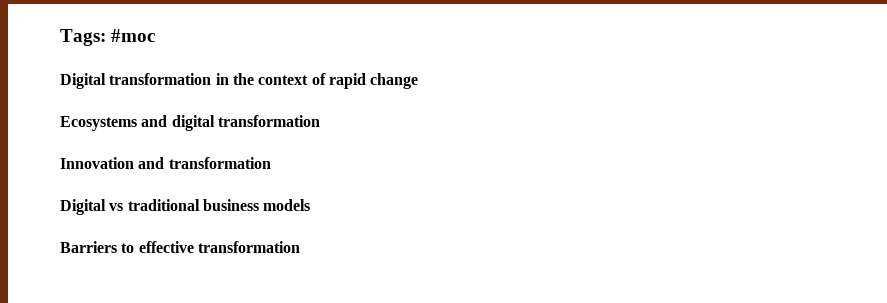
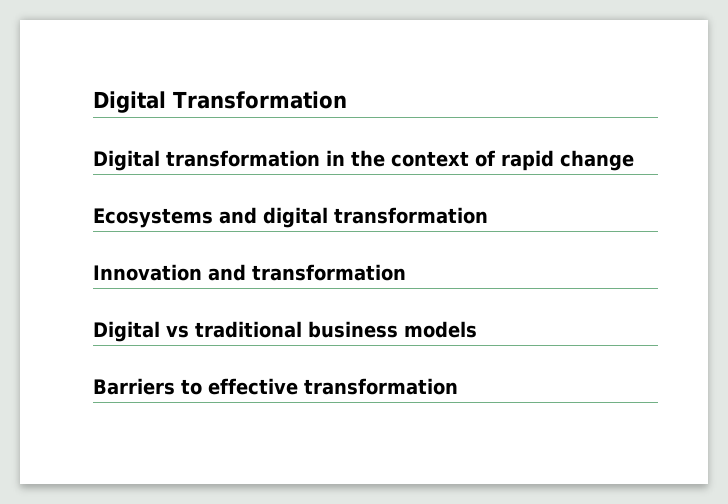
[60,29,156,46] Tags: #moc -> [93,91,347,113] Digital Transformation

